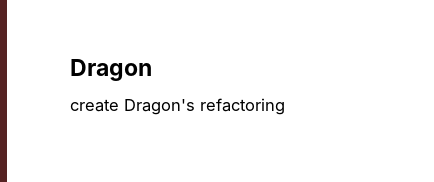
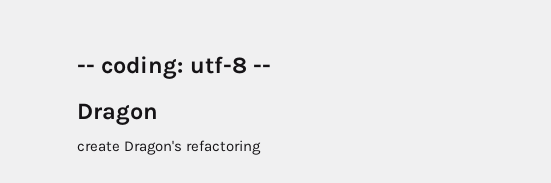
(70, 70) none -> [77,56,272,79] -- coding: utf-8 -- //

